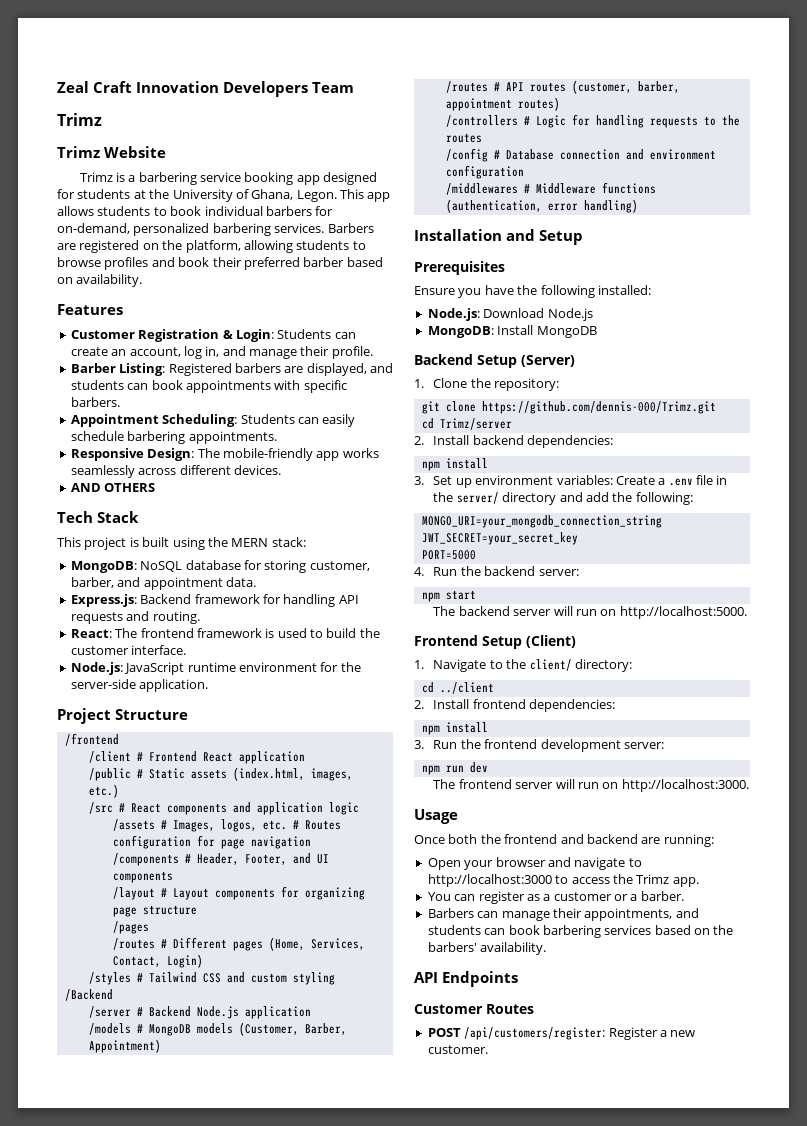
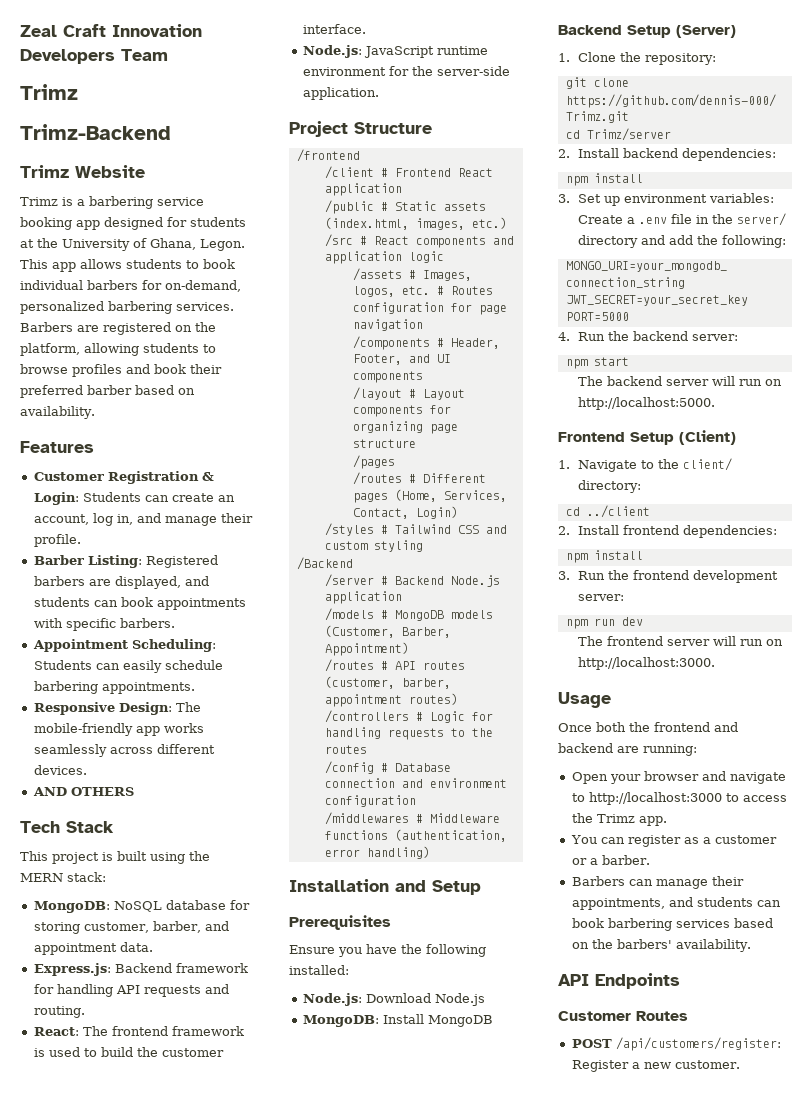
(102, 119) none -> [20,124,171,140] // Trimz-Backend

